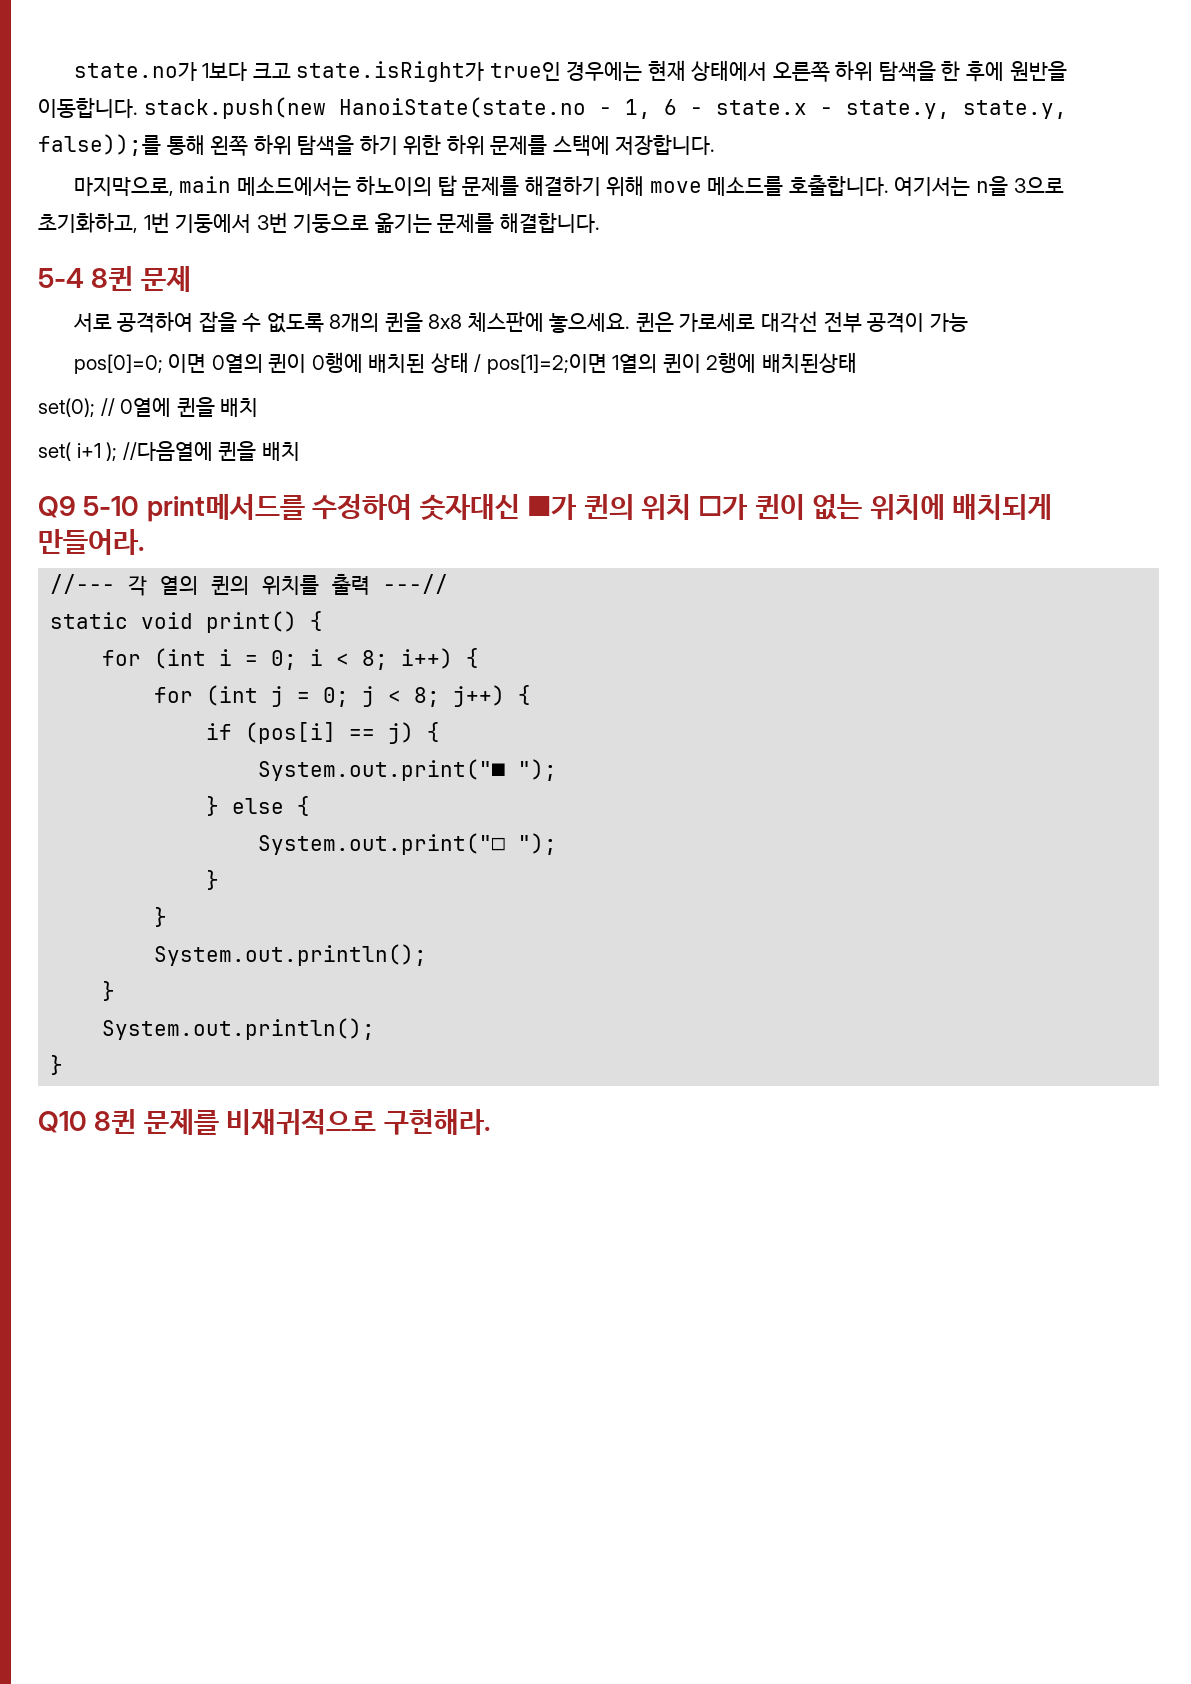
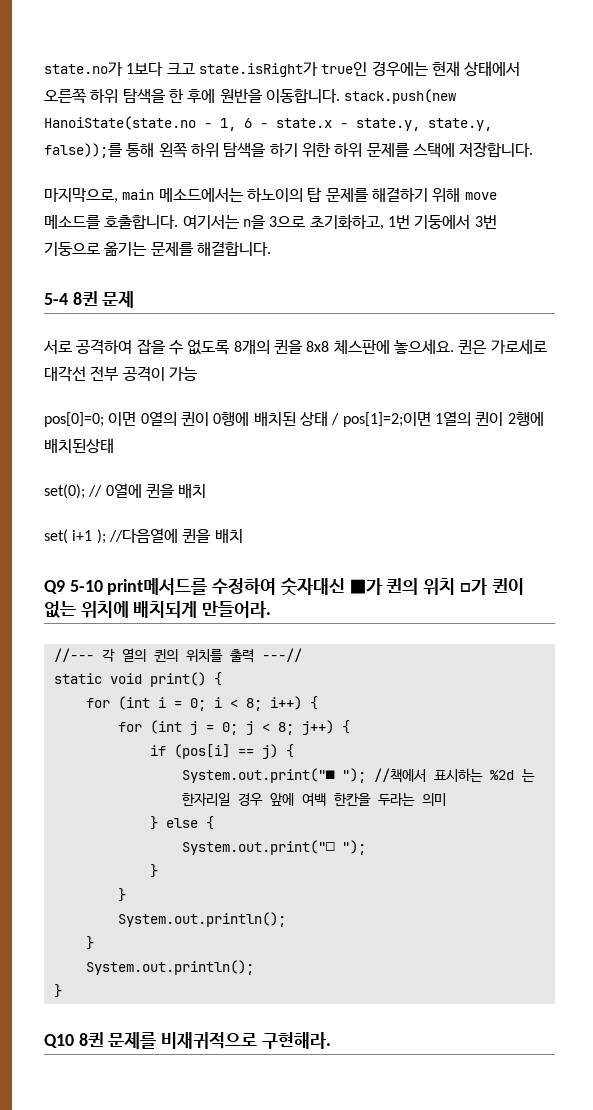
(558, 770) none -> [373,768,535,783] [181,793,446,806] //책에서 표시하는 %2d 는 한자리일 경우 앞에 여백 한칸을 두라는 의미

